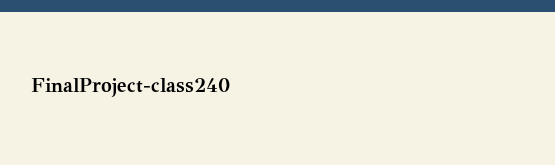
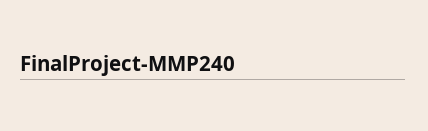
[31,78,230,97] FinalProject-class240 -> [20,55,235,76] FinalProject-MMP240

